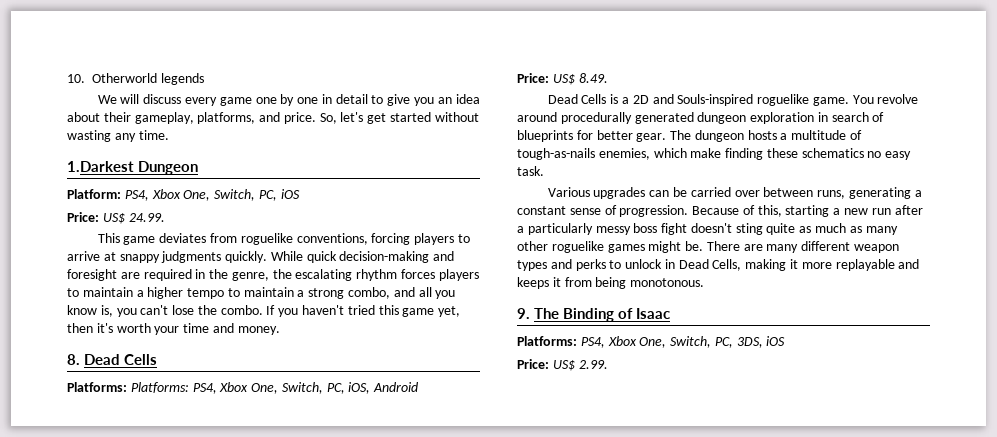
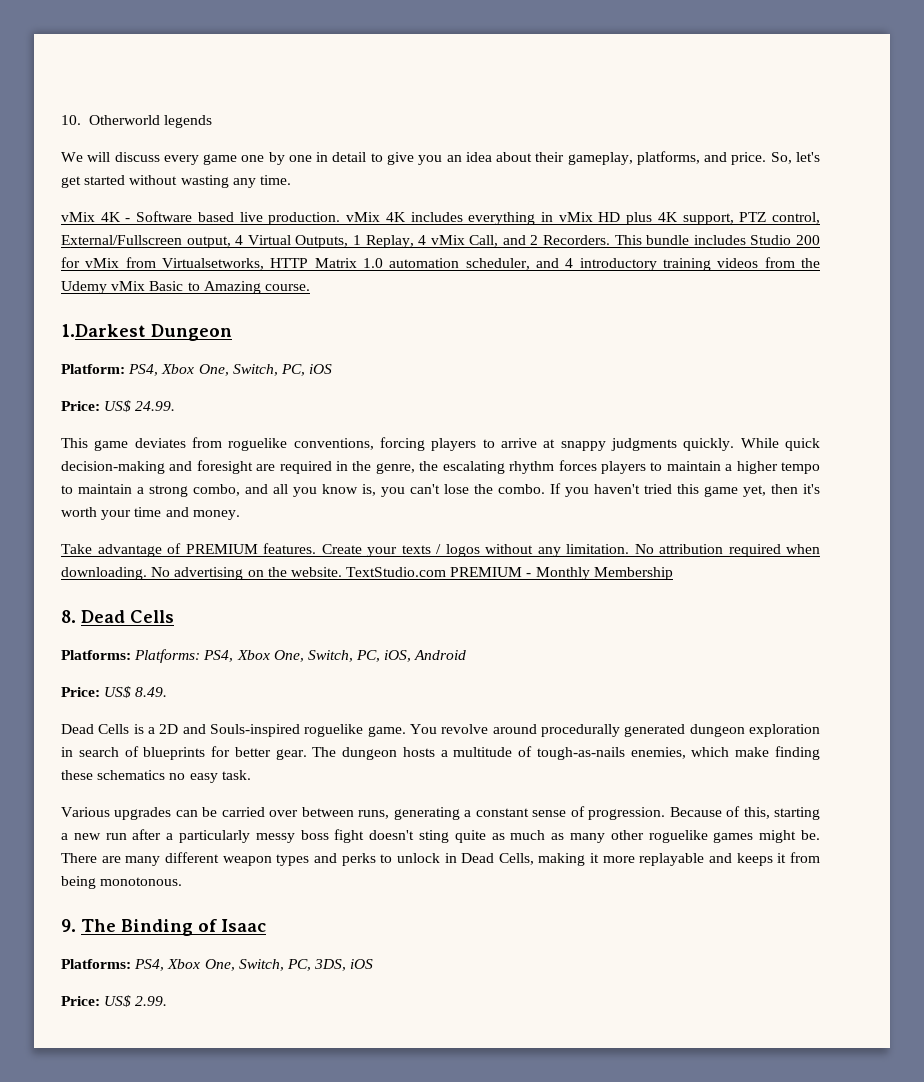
(169, 135) none -> [61,211,820,225] [61,235,820,248] [61,257,821,271] [61,281,310,294] // vMix 4K - Software based live production. vMix 4K includes everything in vMix HD plus 4K support, PTZ control, External/Fullscreen output, 4 Virtual Outputs, 1 Replay, 4 vMix Call, and 2 Recorders. This bundle includes Studio 200 for vMix from Virtualsetworks, HTTP Matrix 1.0 automation scheduler, and 4 introductory training videos from the Udemy vMix Basic to Amazing course.
(280, 330) none -> [61,543,820,557] [61,567,673,580] // Take advantage of PREMIUM features. Create your texts / logos without any limitation. No attribution required when downloading. No advertising on the website. TextStudio.com PREMIUM - Monthly Membership

